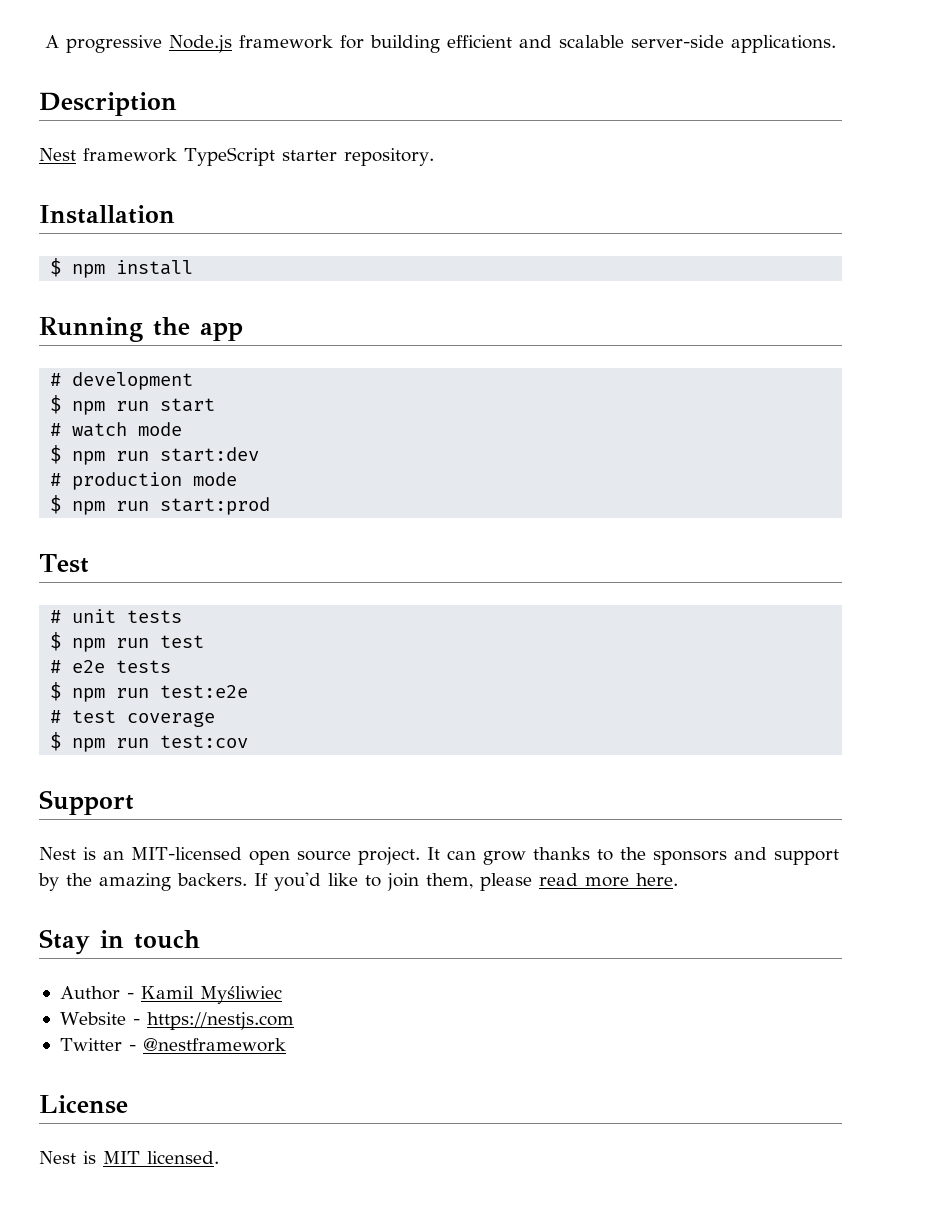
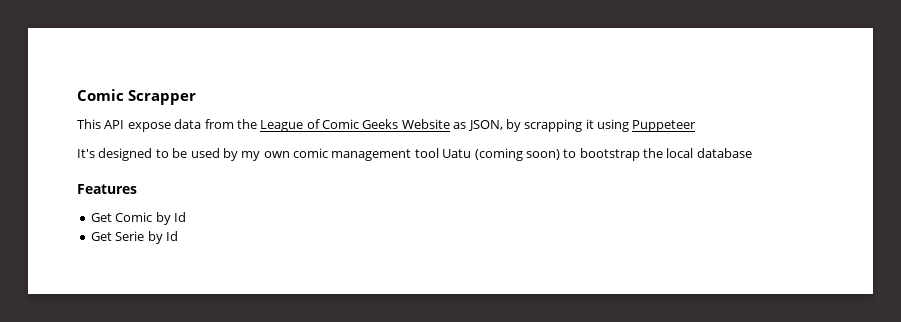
[45,35,836,53] [39,92,177,116] [39,147,434,166] [39,205,175,224] [50,258,194,278] [39,317,243,342] [50,372,194,390] [50,395,216,415] [50,422,183,437] [50,445,260,465] [50,472,238,490] [50,495,271,515] [39,554,89,573] [50,609,183,623] [50,632,205,652] [50,660,172,673] [50,682,249,702] [50,710,216,727] [50,732,249,752] [39,790,134,815] [39,847,839,865] [38,872,678,891] [39,929,200,955] [59,986,282,1004] [59,1012,294,1030] [59,1038,286,1052] [39,1095,128,1114] [39,1151,219,1164] A progressive Node.js framework for building efficient and scalable server-side applications. // Description // Nest framework TypeScript starter repository. // Installation // $ npm install // Running the app // # development // $ npm run start // # watch mode // $ npm run start:dev // # production mode // $ npm run start:prod // Test // # unit tests // $ npm run test // # e2e tests // $ npm run test:e2e // # test coverage // $ npm run test:cov // Support // Nest is an MIT-licensed open source project. It can grow thanks to the sponsors and support by the amazing backers. If you'd like to join them, please read more here. // Stay in touch // Author - Kamil Myśliwiec // Website - https://nestjs.com // Twitter - @nestframework // License // Nest is MIT licensed. -> [77,89,196,105] [77,119,697,132] [77,148,752,161] [77,184,137,194] [90,212,186,225] [90,231,178,244] Comic Scrapper // This API expose data from the League of Comic Geeks Website as JSON, by scrapping it using Puppeteer // It's designed to be used by my own comic management tool Uatu (coming soon) to bootstrap the local database // Features // Get Comic by Id // Get Serie by Id

